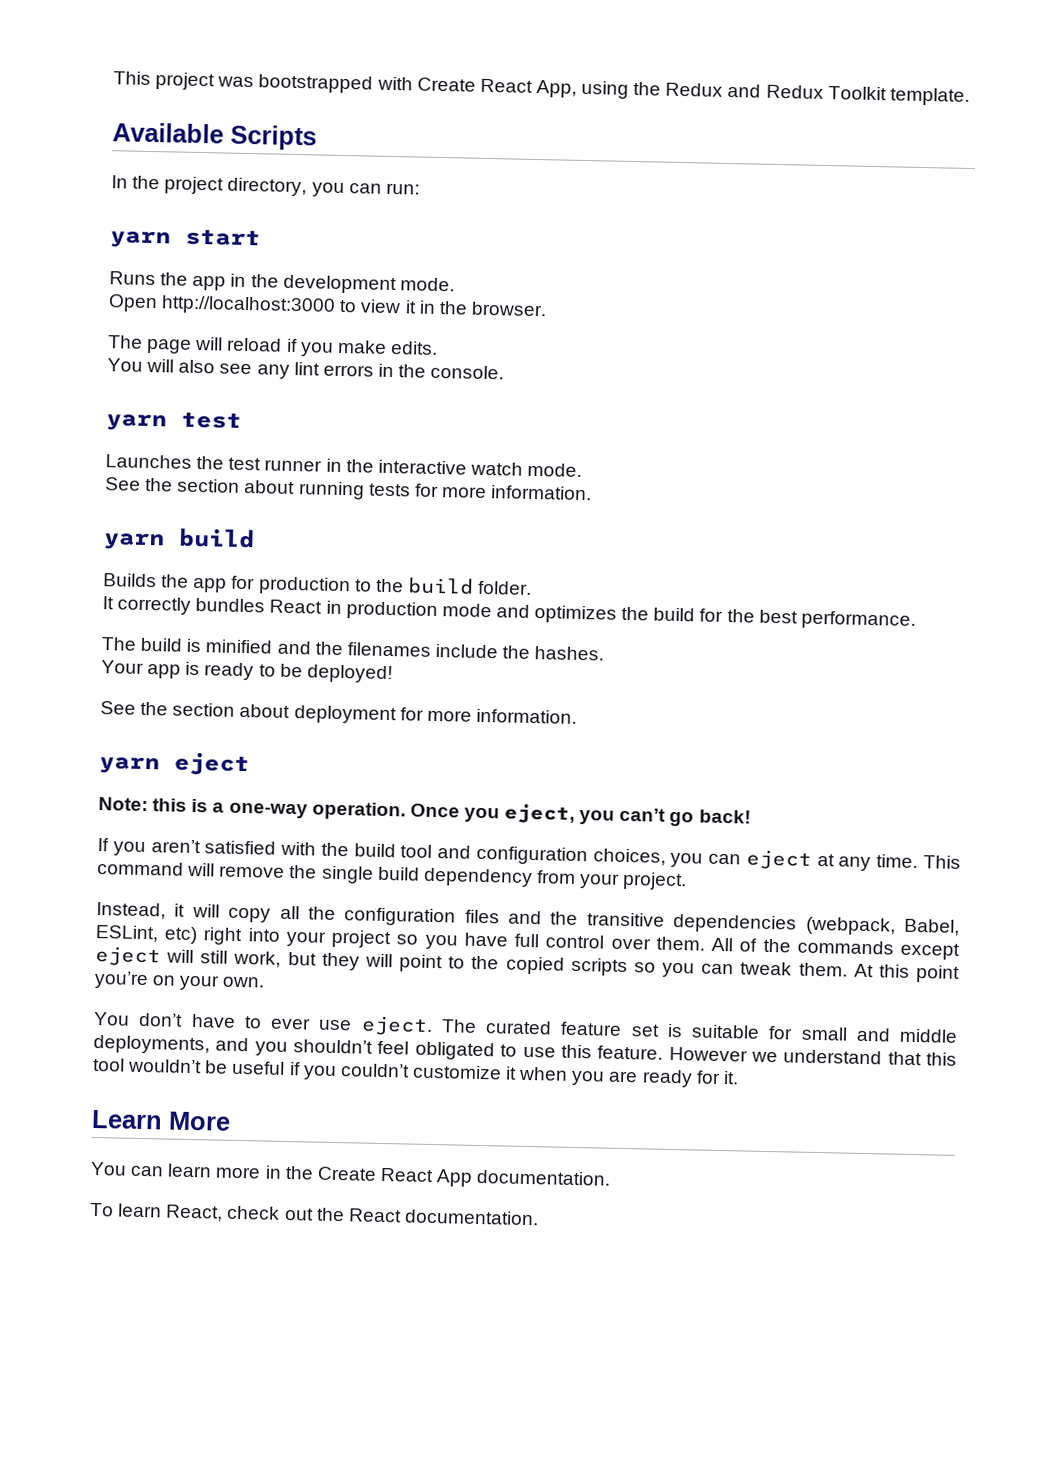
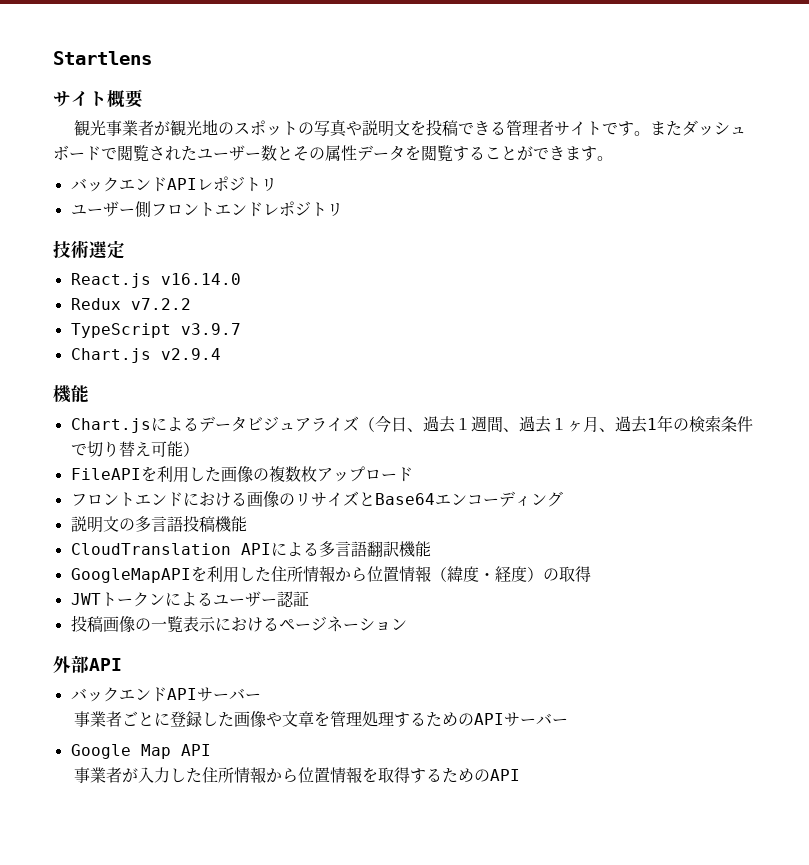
[113,71,970,106] [112,122,317,151] [111,175,420,197] [110,228,261,249] [109,271,455,295] [108,294,547,317] [108,335,438,357] [107,358,505,380] [106,411,242,432] [105,454,583,478] [105,477,593,501] [103,527,255,551] [103,573,533,596] [102,596,916,630] [101,637,605,661] [101,660,393,684] [100,701,577,725] [99,751,250,777] [98,797,751,827] [97,838,961,872] [97,861,688,891] [96,902,960,936] [95,924,961,960] [95,945,960,983] [94,970,266,991] [93,1011,958,1043] [93,1034,957,1066] [93,1057,739,1088] [91,1109,231,1131] [90,1161,612,1187] [90,1202,539,1226] This project was bootstrapped with Create React App, using the Redux and Redux Toolkit template. // Available Scripts // In the project directory, you can run: // yarn start // Runs the app in the development mode. // Open http://localhost:3000 to view it in the browser. // The page will reload if you make edits. // You will also see any lint errors in the console. // yarn test // Launches the test runner in the interactive watch mode. // See the section about running tests for more information. // yarn build // Builds the app for production to the build folder. // It correctly bundles React in production mode and optimizes the build for the best performance. // The build is minified and the filenames include the hashes. // Your app is ready to be deployed! // See the section about deployment for more information. // yarn eject // Note: this is a one-way operation. Once you eject, you can’t go back! // If you aren’t satisfied with the build tool and configuration choices, you can eject at any time. This command will remove the single build dependency from your project. // Instead, it will copy all the configuration files and the transitive dependencies (webpack, Babel, ESLint, etc) right into your project so you have full control over them. All of the commands except eject will still work, but they will point to the copied scripts so you can tweak them. At this point you’re on your own. // You don’t have to ever use eject. The curated feature set is suitable for small and middle deployments, and you shouldn’t feel obligated to use this feature. However we understand that this tool wouldn’t be useful if you couldn’t customize it when you are ready for it. // Learn More // You can learn more in the Create React App documentation. // To learn React, check out the React documentation. -> [53,51,152,65] [53,89,143,108] [74,119,747,137] [53,145,613,162] [70,176,277,192] [70,201,343,218] [53,240,125,259] [70,273,241,288] [70,298,191,310] [70,323,241,338] [70,348,221,363] [53,385,89,403] [70,415,753,433] [70,441,199,457] [70,466,413,483] [70,491,563,508] [70,515,247,533] [70,541,431,557] [70,566,591,583] [70,591,309,607] [70,615,407,633] [53,655,122,673] [70,687,261,702] [74,711,569,728] [70,744,211,759] [74,767,521,783] Startlens // サイト概要 // 観光事業者が観光地のスポットの写真や説明文を投稿できる管理者サイトです。またダッシュボードで閲覧されたユーザー数とその属性データを閲覧することができます。 // バックエンドAPIレポジトリ // ユーザー側フロントエンドレポジトリ // 技術選定 // React.js v16.14.0 // Redux v7.2.2 // TypeScript v3.9.7 // Chart.js v2.9.4 // 機能 // Chart.jsによるデータビジュアライズ（今日、過去１週間、過去１ヶ月、過去1年の検索条件で切り替え可能） // FileAPIを利用した画像の複数枚アップロード // フロントエンドにおける画像のリサイズとBase64エンコーディング // 説明文の多言語投稿機能 // CloudTranslation APIによる多言語翻訳機能 // GoogleMapAPIを利用した住所情報から位置情報（緯度・経度）の取得 // JWTトークンによるユーザー認証 // 投稿画像の一覧表示におけるページネーション // 外部API // バックエンドAPIサーバー // 事業者ごとに登録した画像や文章を管理処理するためのAPIサーバー // Google Map API // 事業者が入力した住所情報から位置情報を取得するためのAPI

